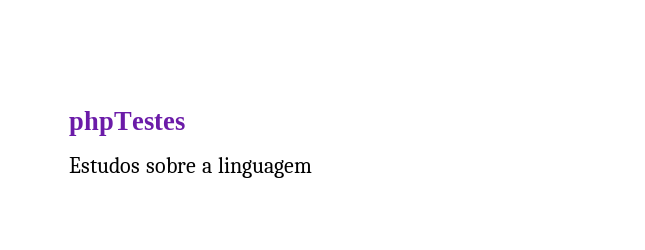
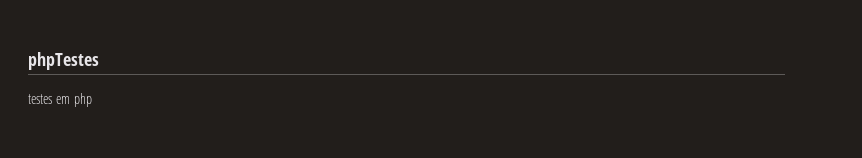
[69,157,312,178] Estudos sobre a linguagem -> [28,93,92,107] testes em php

